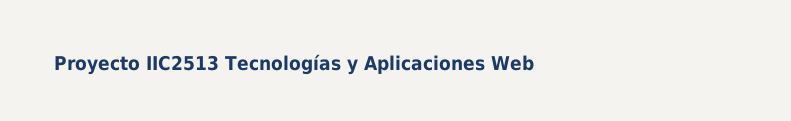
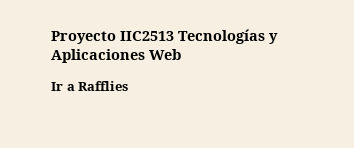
(534, 63) none -> [51,81,129,91] // Ir a Rafflies

